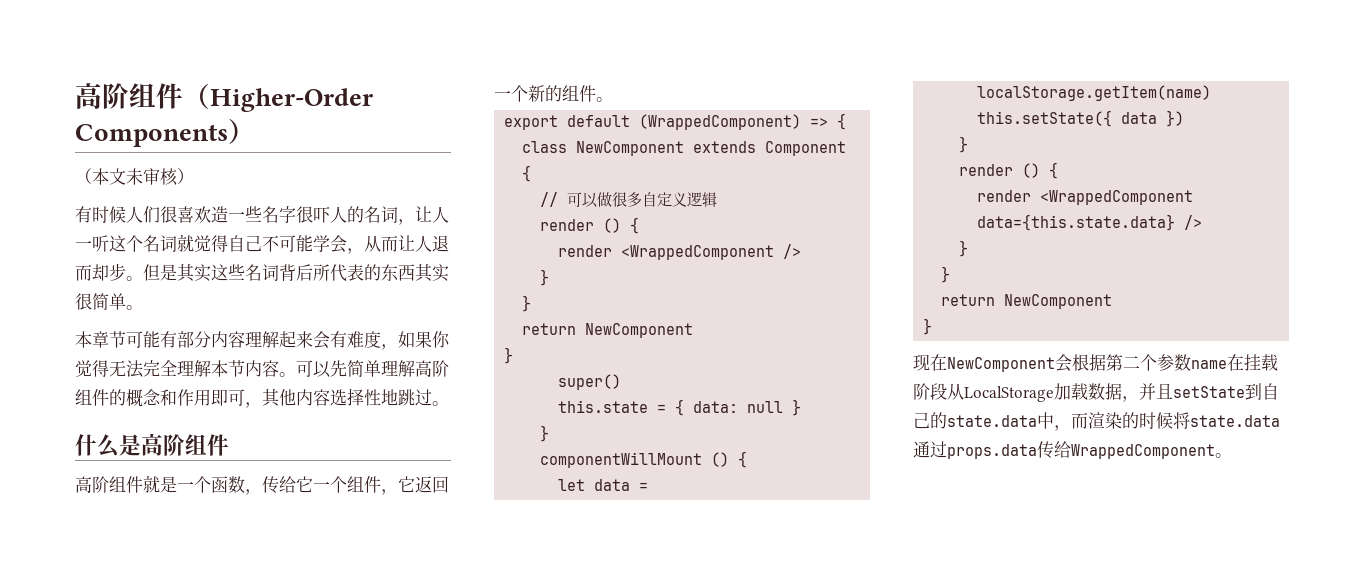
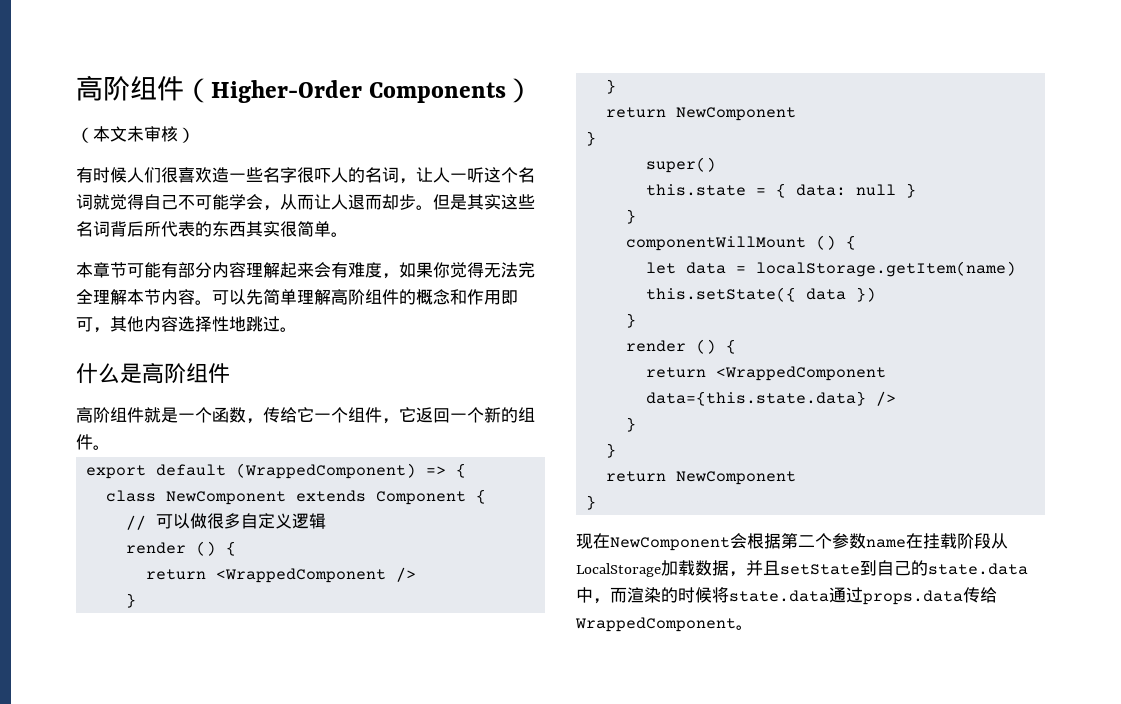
[558,245,613,257] render -> [146,569,207,580] return
[977,190,1032,202] render -> [646,367,707,378] return

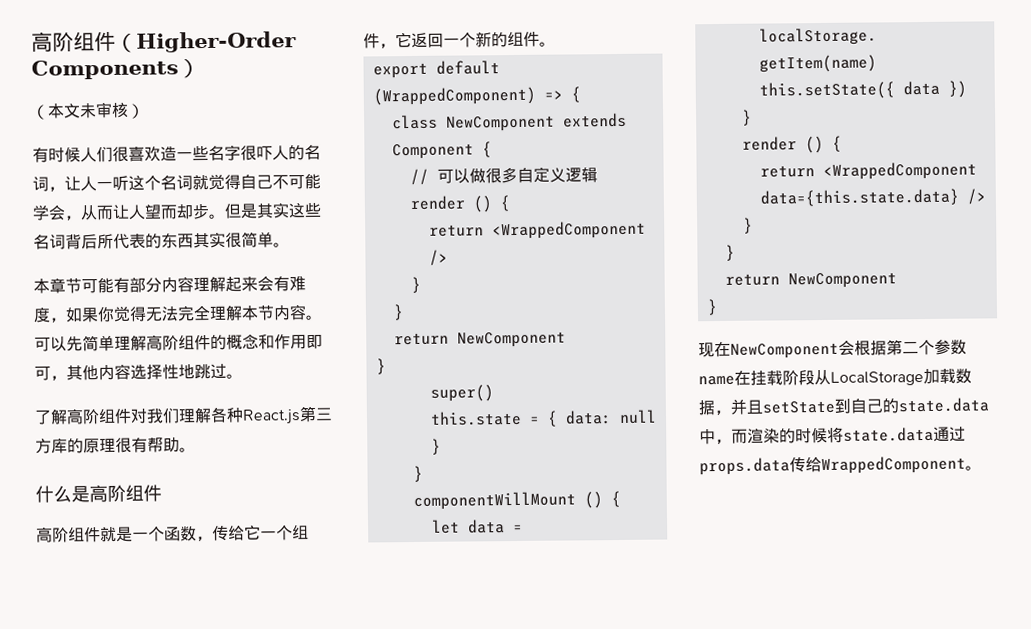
[348,194,365,210] 退 -> [144,203,162,220] 望
(297, 329) none -> [34,405,333,425] [35,437,196,454] // 了解高阶组件对我们理解各种React.js第三方库的原理很有帮助。

